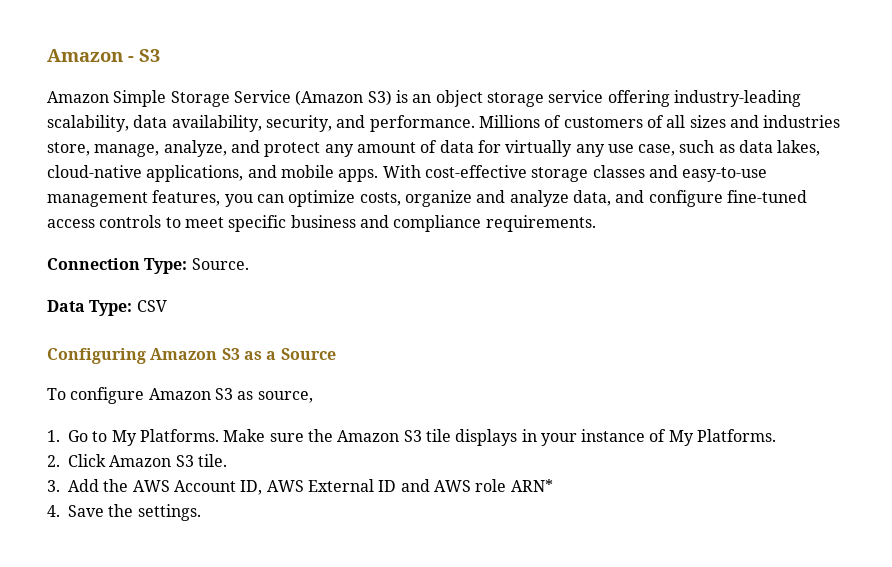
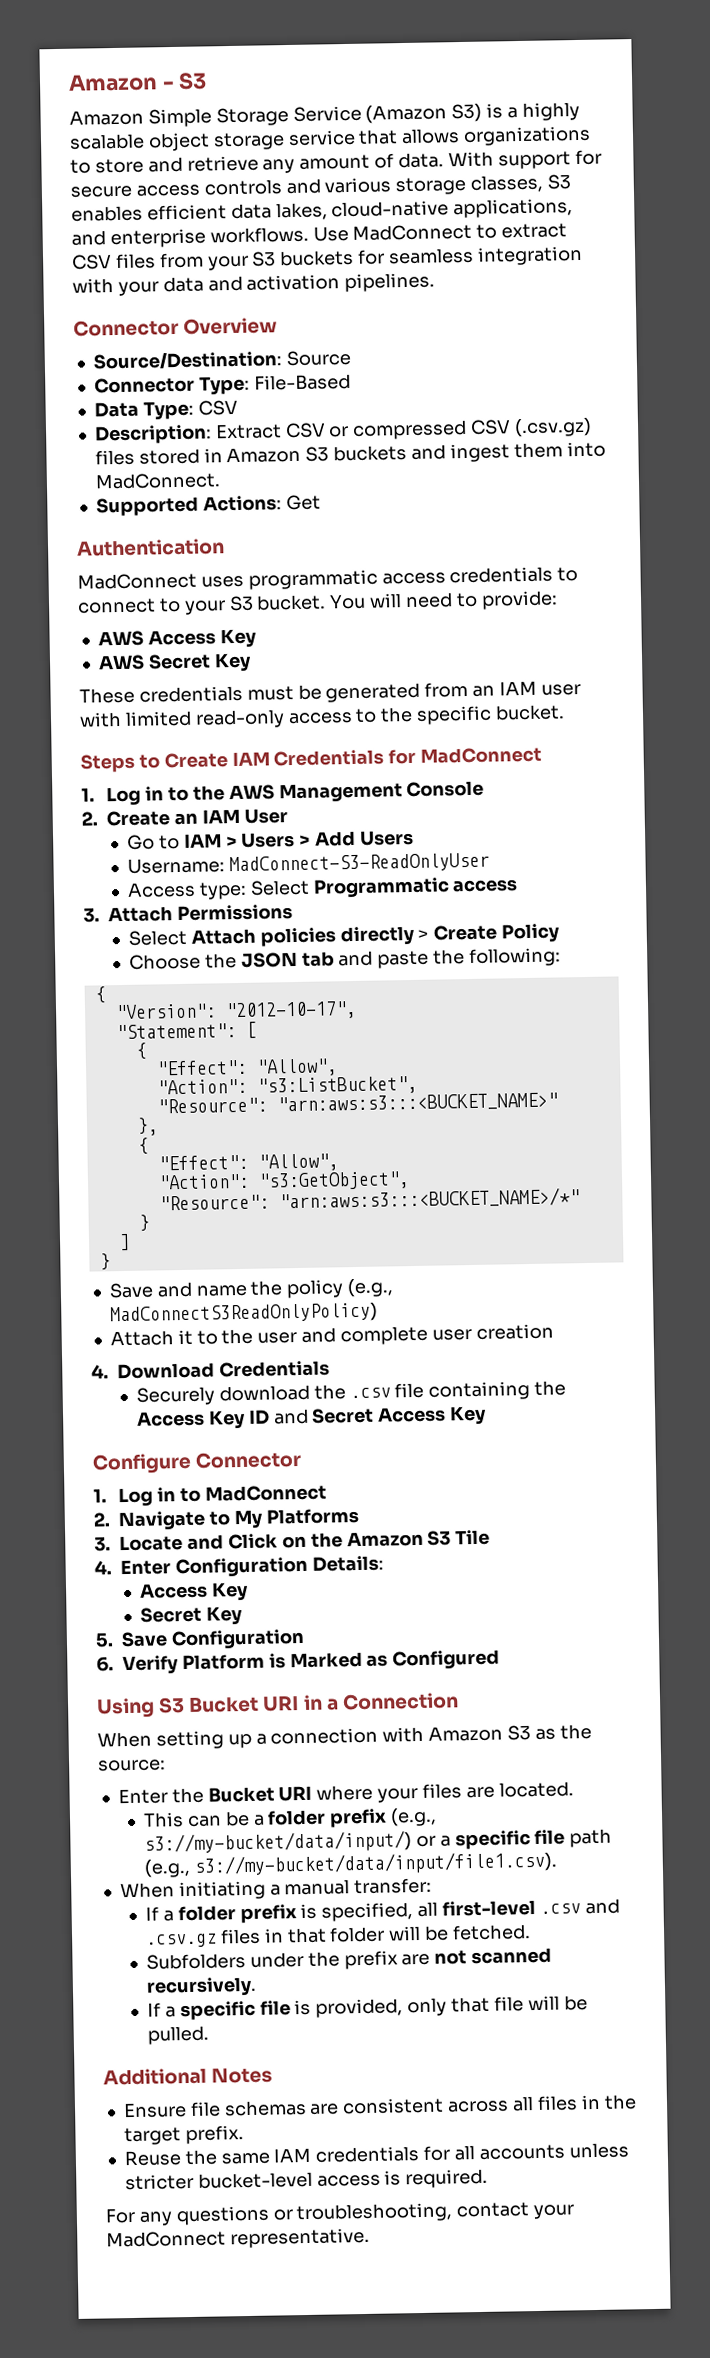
[412,90,801,107] [47,115,841,132] [47,140,735,157] an object storage service offering industry-leading scalability, data availability, security, and performance. Millions of customers of all sizes and industries store, manage, analyze, and protect any amount of data for virtually any use case, such as -> [507,101,580,121] [69,125,592,152] [70,149,602,174] [70,174,572,198] [71,204,227,222] a highly scalable object storage service that allows organizations to store and retrieve any amount of data. With support for secure access controls and various storage classes, S3 enables efficient
[280,165,768,182] [47,190,807,207] [47,215,596,232] [47,258,249,274] [47,300,167,316] [47,348,336,364] [47,387,313,404] [47,429,777,446] [47,454,227,467] [47,479,553,495] [47,504,201,521] mobile apps. With cost-effective storage classes and easy-to-use management features, you can optimize costs, organize and analyze data, and configure fine-tuned access controls to meet specific business and compliance requirements. // Connection Type: Source. // Data Type: CSV // Configuring Amazon S3 as a Source // To configure Amazon S3 as source, // 1. Go to My Platforms. Make sure the Amazon S3 tile displays in your instance of My Platforms. // 2. Click Amazon S3 tile. // 3. Add the AWS Account ID, AWS External ID and AWS role ARN* // 4. Save the settings. -> [109,223,568,249] [71,245,583,271] [72,272,436,296] [73,317,279,337] [92,349,351,371] [93,373,351,395] [93,399,238,420] [93,417,592,445] [94,441,606,466] [94,472,221,490] [95,494,321,517] [76,538,225,557] [77,566,579,590] [77,590,558,615] [97,628,257,648] [97,652,252,672] [79,680,581,704] [79,704,566,729] [80,746,543,773] [81,780,485,806] [81,808,288,827] [127,829,415,850] [127,852,490,875] [127,877,519,900] [83,904,294,923] [128,923,561,947] [129,947,562,970] [94,986,106,1004] [114,1000,357,1021] [115,1021,257,1040] [135,1042,147,1060] [155,1058,338,1077] [156,1075,418,1096] [156,1092,558,1114] [136,1117,159,1136] [137,1137,149,1155] [157,1153,339,1172] [157,1171,410,1191] [158,1187,580,1211] [138,1214,150,1232] [118,1233,131,1252] [99,1253,111,1271] [108,1278,395,1299] [109,1302,378,1326] [109,1323,554,1347] [91,1360,330,1380] [136,1380,567,1406] [136,1405,488,1429] [92,1450,302,1475] [93,1484,327,1507] [93,1507,359,1531] [94,1529,491,1552] [94,1555,384,1578] [139,1581,249,1601] [140,1606,243,1625] [95,1628,305,1650] [96,1649,501,1675] [96,1692,459,1719] [97,1723,592,1750] [98,1759,166,1772] [117,1781,574,1805] [143,1807,438,1828] [144,1828,613,1855] [144,1850,557,1878] [119,1877,433,1901] [145,1898,620,1924] [146,1924,532,1948] [146,1947,553,1970] [146,1976,258,1997] [147,1995,588,2021] [147,2025,210,2045] [103,2067,274,2086] [122,2094,637,2119] [123,2125,244,2146] [123,2142,629,2167] [124,2168,489,2191] [105,2202,575,2226] [106,2227,370,2249] enterprise workflows. Use MadConnect to extract CSV files from your S3 buckets for seamless integration with your data and activation pipelines. // Connector Overview // Source/Destination: Source // Connector Type: File-Based // Data Type: CSV // Description: Extract CSV or compressed CSV (.csv.gz) files stored in Amazon S3 buckets and ingest them into MadConnect. // Supported Actions: Get // Authentication // MadConnect uses programmatic access credentials to connect to your S3 bucket. You will need to provide: // AWS Access Key // AWS Secret Key // These credentials must be generated from an IAM user with limited read-only access to the specific bucket. // Steps to Create IAM Credentials for MadConnect // 1. Log in to the AWS Management Console // 2. Create an IAM User // Go to IAM > Users > Add Users // Username: MadConnect-S3-ReadOnlyUser // Access type: Select Programmatic access // 3. Attach Permissions // Select Attach policies directly > Create Policy // Choose the JSON tab and paste the following: // { // "Version": "2012-10-17", // "Statement": [ // { // "Effect": "Allow", // "Action": "s3:ListBucket", // "Resource": "arn:aws:s3:::<BUCKET_NAME>" // }, // { // "Effect": "Allow", // "Action": "s3:GetObject", // "Resource": "arn:aws:s3:::<BUCKET_NAME>/*" // } // ] // } // Save and name the policy (e.g., MadConnectS3ReadOnlyPolicy) // Attach it to the user and complete user creation // 4. Download Credentials // Securely download the .csv file containing the Access Key ID and Secret Access Key // Configure Connector // 1. Log in to MadConnect // 2. Navigate to My Platforms // 3. Locate and Click on the Amazon S3 Tile // 4. Enter Configuration Details: // Access Key // Secret Key // 5. Save Configuration // 6. Verify Platform is Marked as Configured // Using S3 Bucket URI in a Connection // When setting up a connection with Amazon S3 as the source: // Enter the Bucket URI where your files are located. // This can be a folder prefix (e.g., s3://my-bucket/data/input/) or a specific file path (e.g., s3://my-bucket/data/input/file1.csv). // When initiating a manual transfer: // If a folder prefix is specified, all first-level .csv and .csv.gz files in that folder will be fetched. // Subfolders under the prefix are not scanned recursively. // If a specific file is provided, only that file will be pulled. // Additional Notes // Ensure file schemas are consistent across all files in the target prefix. // Reuse the same IAM credentials for all accounts unless stricter bucket-level access is required. // For any questions or troubleshooting, contact your MadConnect representative.

